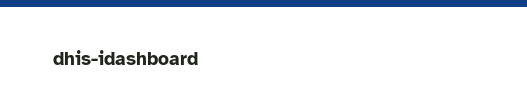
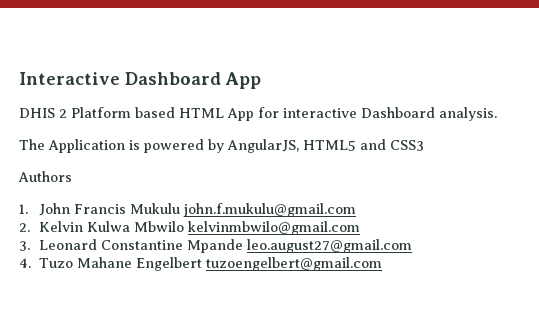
[53,50,198,65] dhis-idashboard -> [19,72,261,89] [19,107,497,121] [19,139,424,153] [18,171,72,182] [19,203,356,217] [19,221,360,235] [19,239,412,253] [19,257,382,271] Interactive Dashboard App // DHIS 2 Platform based HTML App for interactive Dashboard analysis. // The Application is powered by AngularJS, HTML5 and CSS3 // Authors // 1. John Francis Mukulu john.f.mukulu@gmail.com // 2. Kelvin Kulwa Mbwilo kelvinmbwilo@gmail.com // 3. Leonard Constantine Mpande leo.august27@gmail.com // 4. Tuzo Mahane Engelbert tuzoengelbert@gmail.com

